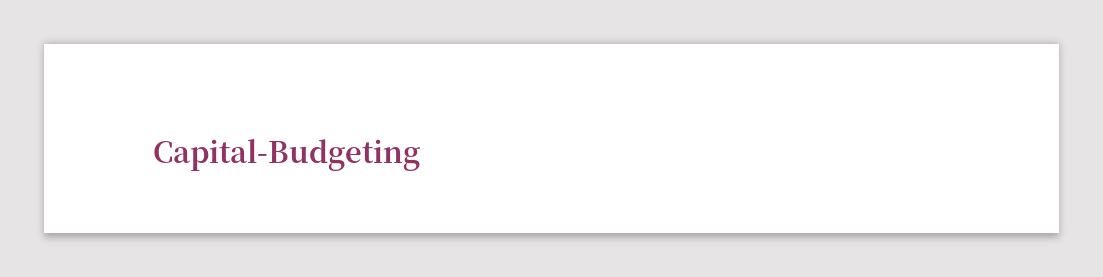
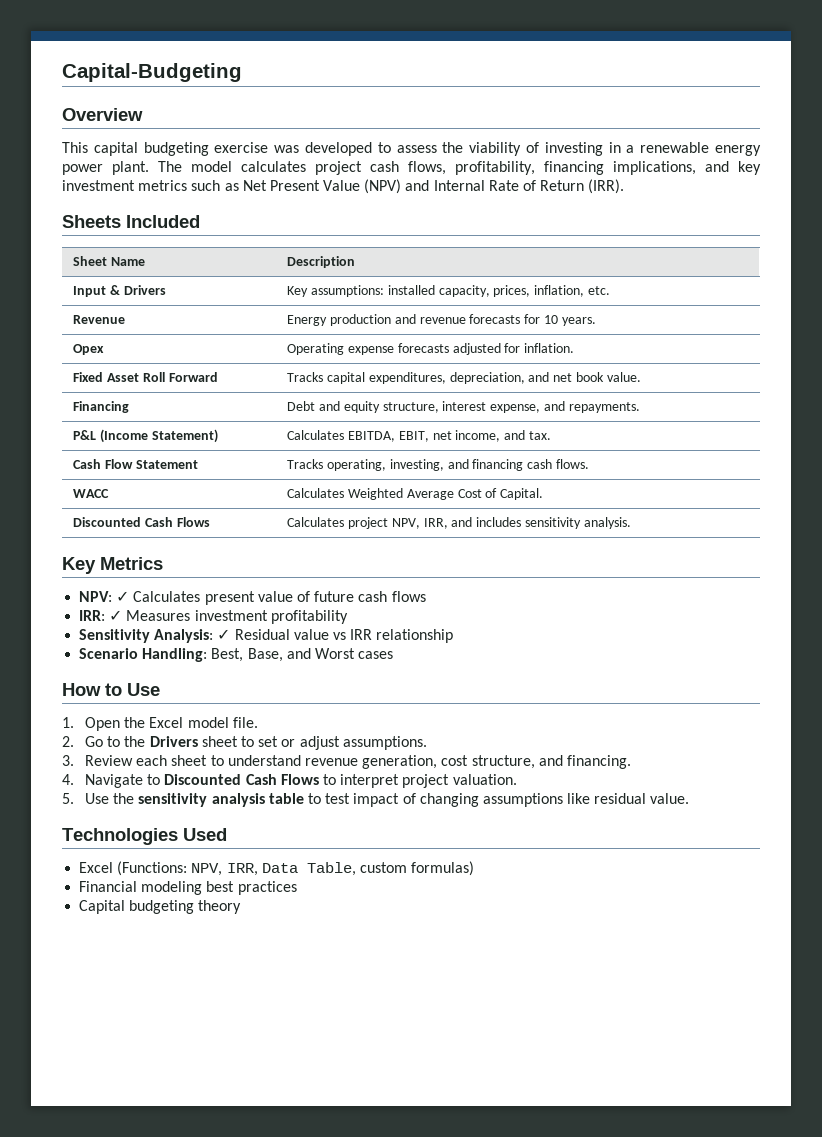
(420, 155) none -> [62,108,143,121] [62,142,761,156] [62,161,761,175] [62,179,625,194] [62,215,200,228] [73,256,146,266] [287,256,356,268] [73,285,166,297] [287,285,610,297] [73,315,126,324] [287,314,596,326] [73,344,105,355] [287,343,575,355] [73,372,218,382] [287,372,641,384] [73,401,130,413] [287,401,640,413] [73,429,218,443] [287,430,551,442] [73,459,198,469] [287,459,589,471] [73,489,110,498] [287,488,544,500] [73,517,210,527] [287,517,631,529] [62,557,163,574] [79,591,426,605] [79,610,348,624] [79,629,454,643] [79,648,394,662] [62,683,160,696] [62,717,258,731] [62,736,427,750] [62,755,631,769] [62,774,517,788] [62,793,690,807] [62,828,227,845] [79,861,475,876] [79,881,297,895] [79,900,242,914] // Overview // This capital budgeting exercise was developed to assess the viability of investing in a renewable energy power plant. The model calculates project cash flows, profitability, financing implications, and key investment metrics such as Net Present Value (NPV) and Internal Rate of Return (IRR). // Sheets Included // Sheet Name | Description // Input & Drivers | Key assumptions: installed capacity, prices, inflation, etc. // Revenue | Energy production and revenue forecasts for 10 years. // Opex | Operating expense forecasts adjusted for inflation. // Fixed Asset Roll Forward | Tracks capital expenditures, depreciation, and net book value. // Financing | Debt and equity structure, interest expense, and repayments. // P&L (Income Statement) | Calculates EBITDA, EBIT, net income, and tax. // Cash Flow Statement | Tracks operating, investing, and financing cash flows. // WACC | Calculates Weighted Average Cost of Capital. // Discounted Cash Flows | Calculates project NPV, IRR, and includes sensitivity analysis. // Key Metrics // NPV: ✓ Calculates present value of future cash flows // IRR: ✓ Measures investment profitability // Sensitivity Analysis: ✓ Residual value vs IRR relationship // Scenario Handling: Best, Base, and Worst cases // How to Use // 1. Open the Excel model file. // 2. Go to the Drivers sheet to set or adjust assumptions. // 3. Review each sheet to understand revenue generation, cost structure, and financing. // 4. Navigate to Discounted Cash Flows to interpret project valuation. // 5. Use the sensitivity analysis table to test impact of changing assumptions like residual value. // Technologies Used // Excel (Functions: NPV, IRR, Data Table, custom formulas) // Financial modeling best practices // Capital budgeting theory

